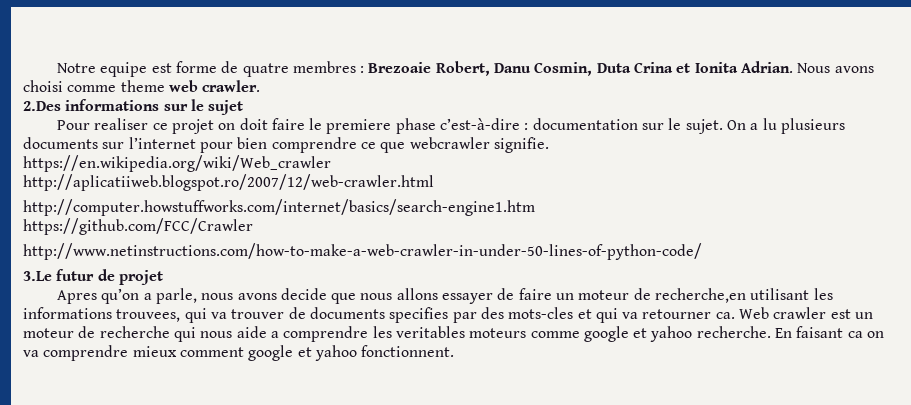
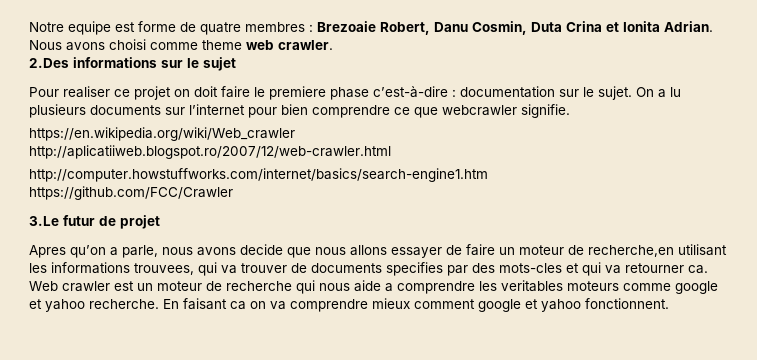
[23,243,702,260] // http://www.netinstructions.com/how-to-make-a-web-crawler-in-under-50-lines-of-python-code/ -> (233, 193) none

